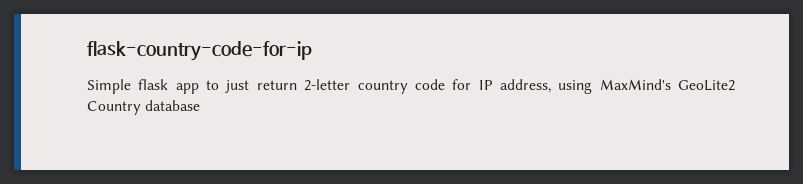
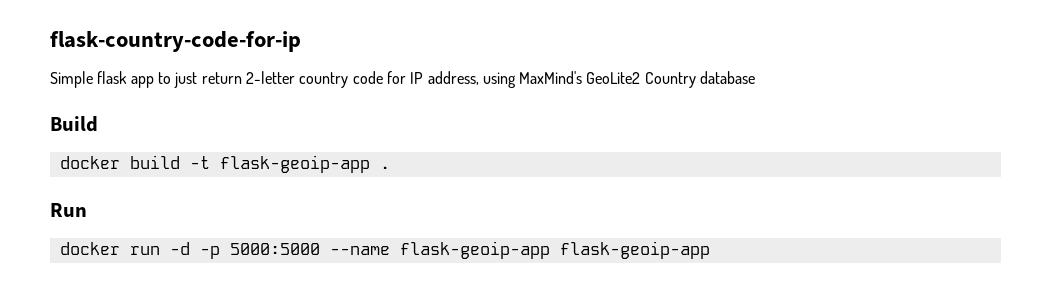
(201, 105) none -> [50,116,98,132] [59,155,390,173] [50,203,87,217] [59,241,710,259] // Build // docker build -t flask-geoip-app . // Run // docker run -d -p 5000:5000 --name flask-geoip-app flask-geoip-app

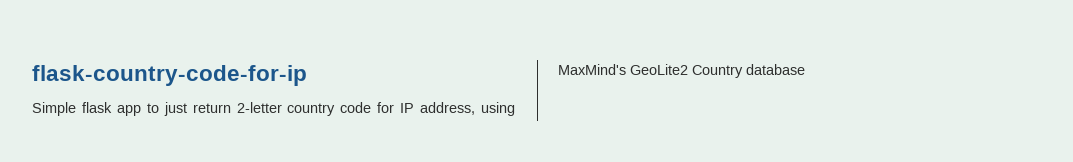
[50,116,98,132] [59,155,390,173] [50,203,87,217] [59,241,710,259] // Build // docker build -t flask-geoip-app . // Run // docker run -d -p 5000:5000 --name flask-geoip-app flask-geoip-app -> (805, 69) none

